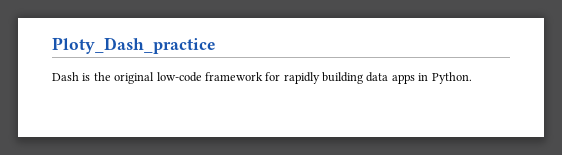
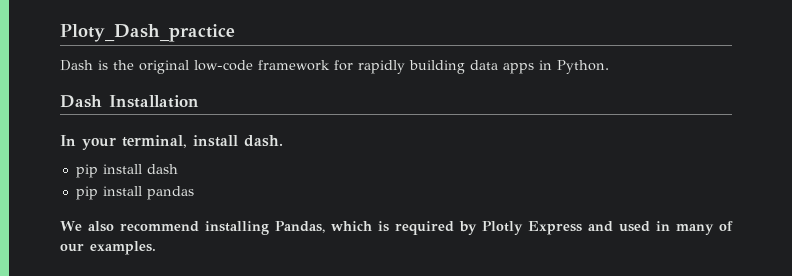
(472, 78) none -> [60,95,199,108] [60,135,283,150] [75,164,178,178] [75,186,194,200] [60,221,733,235] [60,241,156,255] // Dash Installation // In your terminal, install dash. // pip install dash // pip install pandas // We also recommend installing Pandas, which is required by Plotly Express and used in many of our examples.

